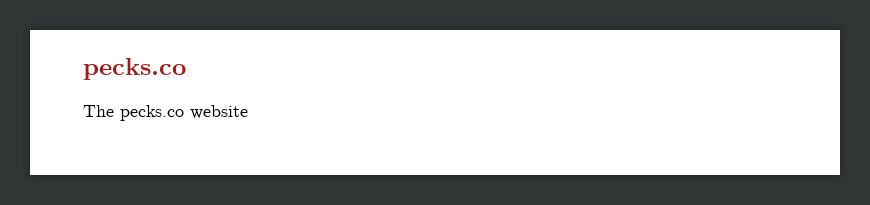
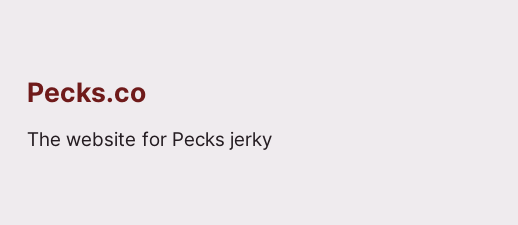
[83,58,186,80] pecks.co -> [27,82,146,103] Pecks.co
[120,105,248,121] pecks.co website -> [66,131,273,150] website for Pecks jerky

